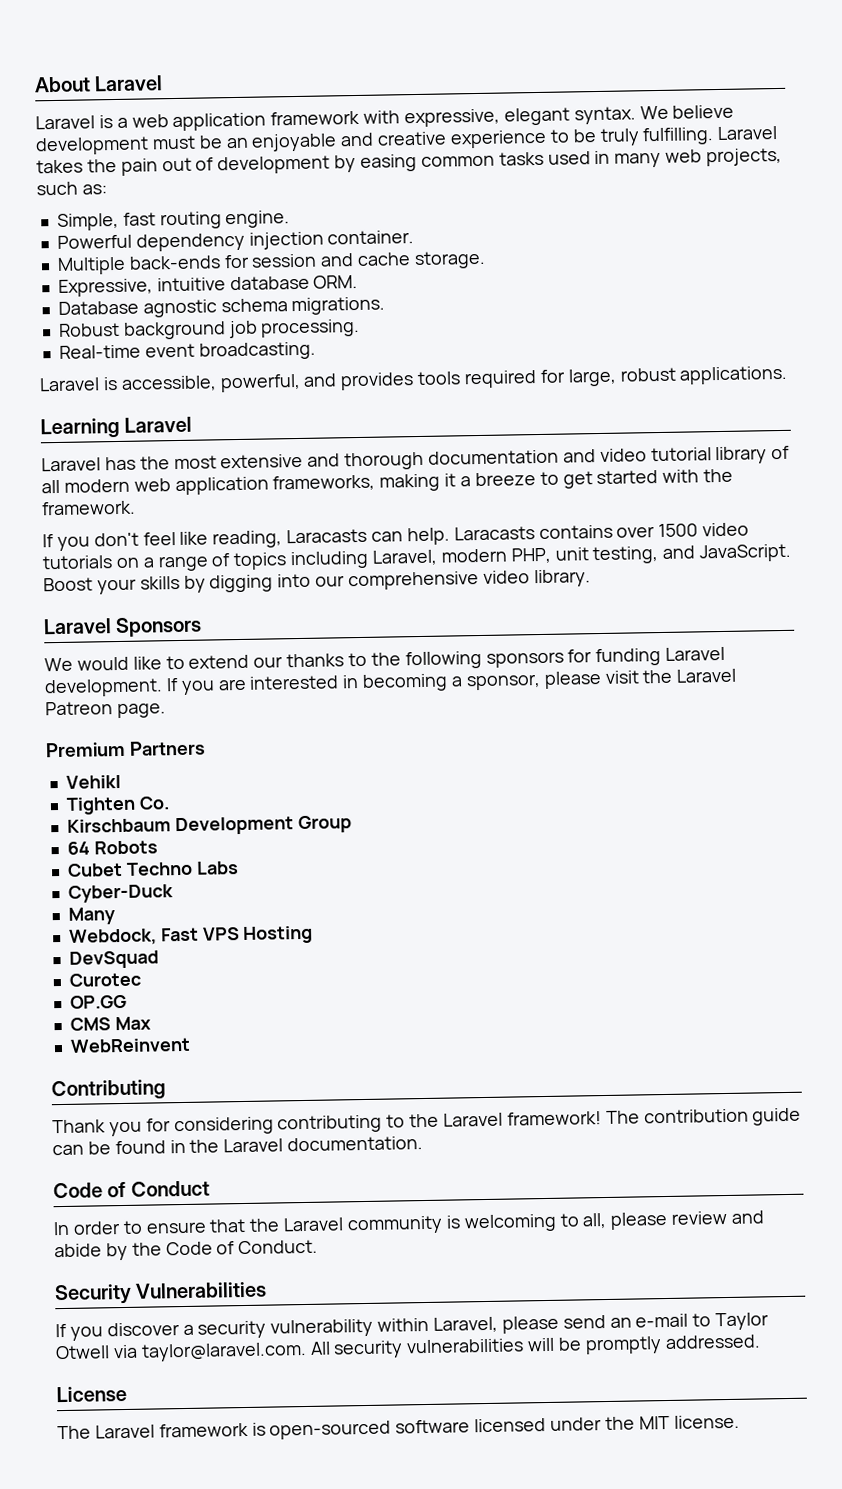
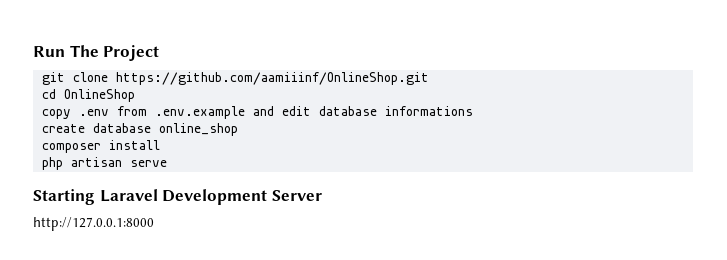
[34,75,164,93] [35,104,735,132] [35,125,779,156] [36,147,783,176] [36,181,107,196] [56,210,291,231] [56,230,415,252] [56,250,486,275] [57,274,359,297] [57,296,386,318] [57,318,361,340] [58,341,316,361] [39,365,789,393] [40,416,193,439] [41,445,791,472] [41,468,734,496] [41,500,136,516] [42,522,750,552] [42,543,793,572] [43,569,591,595] [43,616,203,638] [44,646,726,672] [44,668,738,698] [45,701,166,719] [45,740,207,758] [65,774,121,789] [65,796,170,815] [66,815,352,836] [66,840,158,855] [66,861,239,877] [67,884,174,903] [67,907,115,925] [68,925,314,946] [68,950,159,969] [68,972,141,987] [69,994,127,1009] [69,1016,151,1031] [69,1037,191,1053] [51,1079,166,1101] [52,1107,802,1137] [52,1136,424,1156] [53,1180,210,1199] [53,1210,765,1236] [54,1239,319,1261] [54,1281,268,1306] [55,1312,770,1341] [55,1334,761,1362] [56,1385,127,1403] [57,1414,740,1440] About Laravel // Laravel is a web application framework with expressive, elegant syntax. We believe development must be an enjoyable and creative experience to be truly fulfilling. Laravel takes the pain out of development by easing common tasks used in many web projects, such as: // Simple, fast routing engine. // Powerful dependency injection container. // Multiple back-ends for session and cache storage. // Expressive, intuitive database ORM. // Database agnostic schema migrations. // Robust background job processing. // Real-time event broadcasting. // Laravel is accessible, powerful, and provides tools required for large, robust applications. // Learning Laravel // Laravel has the most extensive and thorough documentation and video tutorial library of all modern web application frameworks, making it a breeze to get started with the framework. // If you don't feel like reading, Laracasts can help. Laracasts contains over 1500 video tutorials on a range of topics including Laravel, modern PHP, unit testing, and JavaScript. Boost your skills by digging into our comprehensive video library. // Laravel Sponsors // We would like to extend our thanks to the following sponsors for funding Laravel development. If you are interested in becoming a sponsor, please visit the Laravel Patreon page. // Premium Partners // Vehikl // Tighten Co. // Kirschbaum Development Group // 64 Robots // Cubet Techno Labs // Cyber-Duck // Many // Webdock, Fast VPS Hosting // DevSquad // Curotec // OP.GG // CMS Max // WebReinvent // Contributing // Thank you for considering contributing to the Laravel framework! The contribution guide can be found in the Laravel documentation. // Code of Conduct // In order to ensure that the Laravel community is welcoming to all, please review and abide by the Code of Conduct. // Security Vulnerabilities // If you discover a security vulnerability within Laravel, please send an e-mail to Taylor Otwell via taylor@laravel.com. All security vulnerabilities will be promptly addressed. // License // The Laravel framework is open-sourced software licensed under the MIT license. -> [33,45,160,61] [41,72,429,85] [41,89,135,102] [41,106,473,119] [41,123,238,136] [41,140,160,153] [41,157,167,170] [33,189,322,205] [33,217,154,231] Run The Project // git clone https://github.com/aamiiinf/OnlineShop.git // cd OnlineShop // copy .env from .env.example and edit database informations // create database online_shop // composer install // php artisan serve // Starting Laravel Development Server // http://127.0.0.1:8000

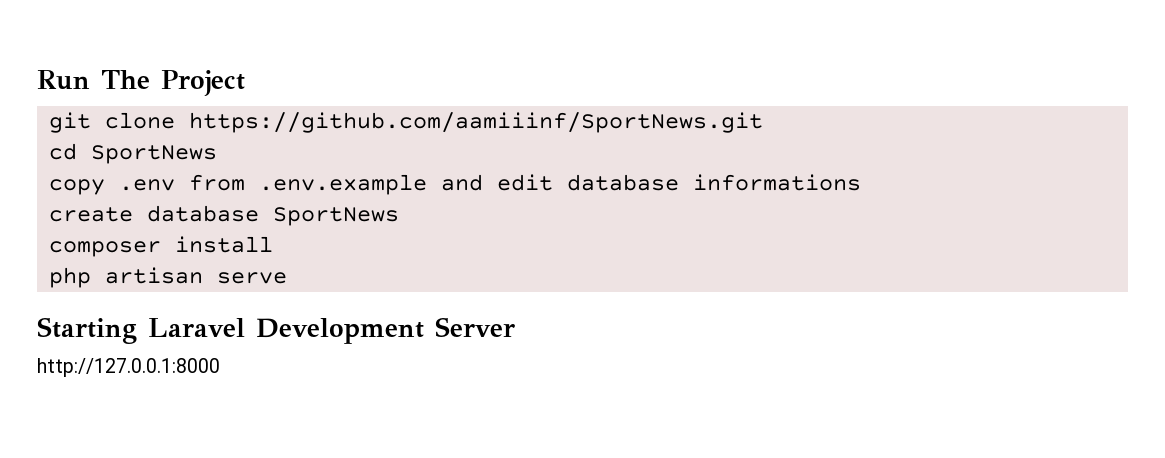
[115,72,429,85] https://github.com/aamiiinf/OnlineShop.git -> [188,112,763,133] https://github.com/aamiiinf/SportNews.git
[63,89,135,102] OnlineShop -> [90,145,217,164] SportNews
[158,123,238,136] online_shop -> [272,207,399,226] SportNews

